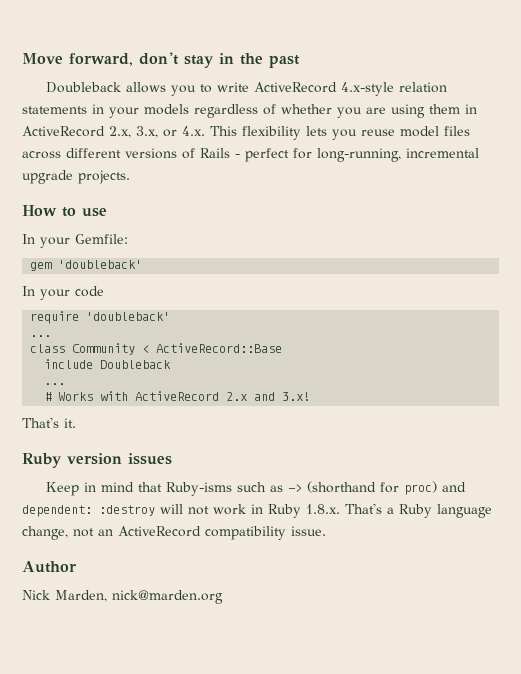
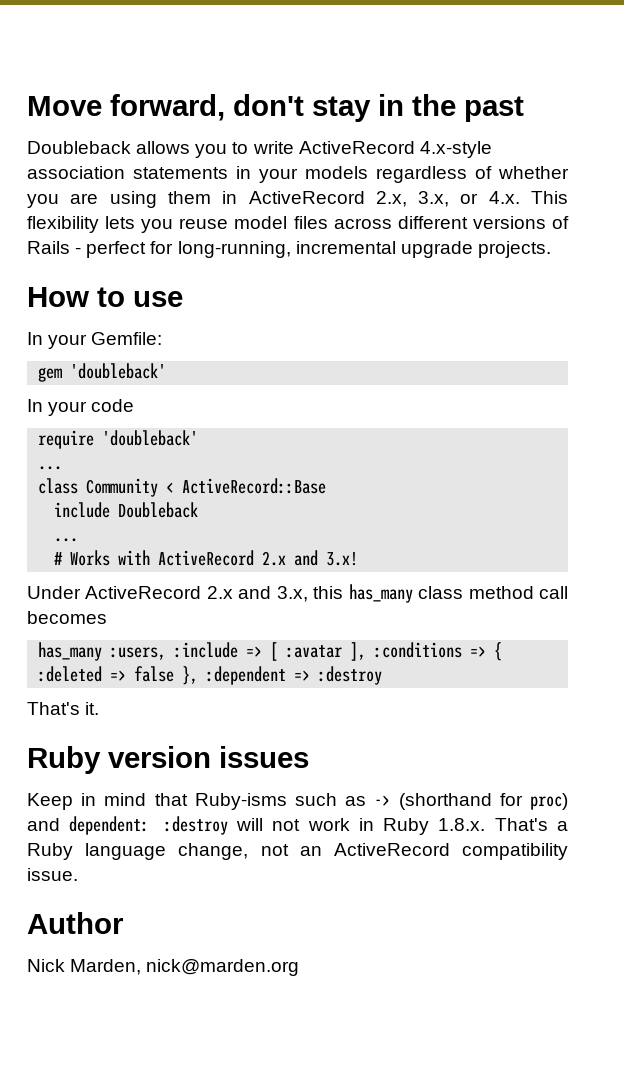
[398,82,447,93] relation -> [27,166,125,179] association
(311, 396) none -> [27,584,569,603] [27,611,107,624] [38,642,503,661] [38,666,383,685] // Under ActiveRecord 2.x and 3.x, this has_many class method call becomes // has_many :users, :include => [ :avatar ], :conditions => { :deleted => false }, :dependent => :destroy

